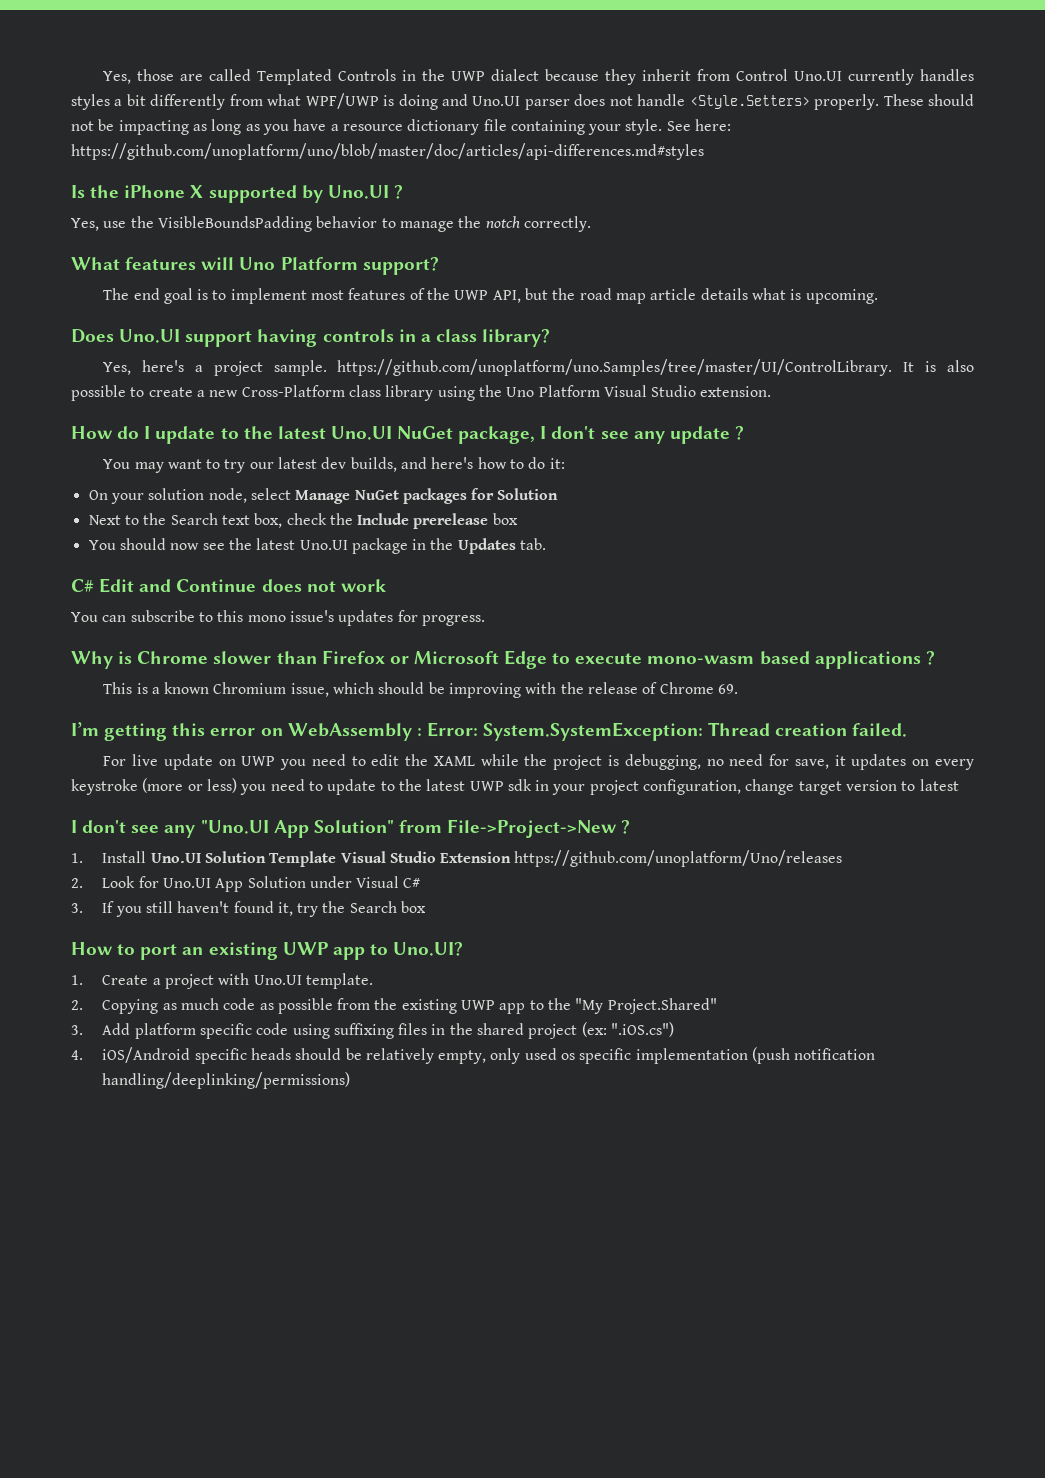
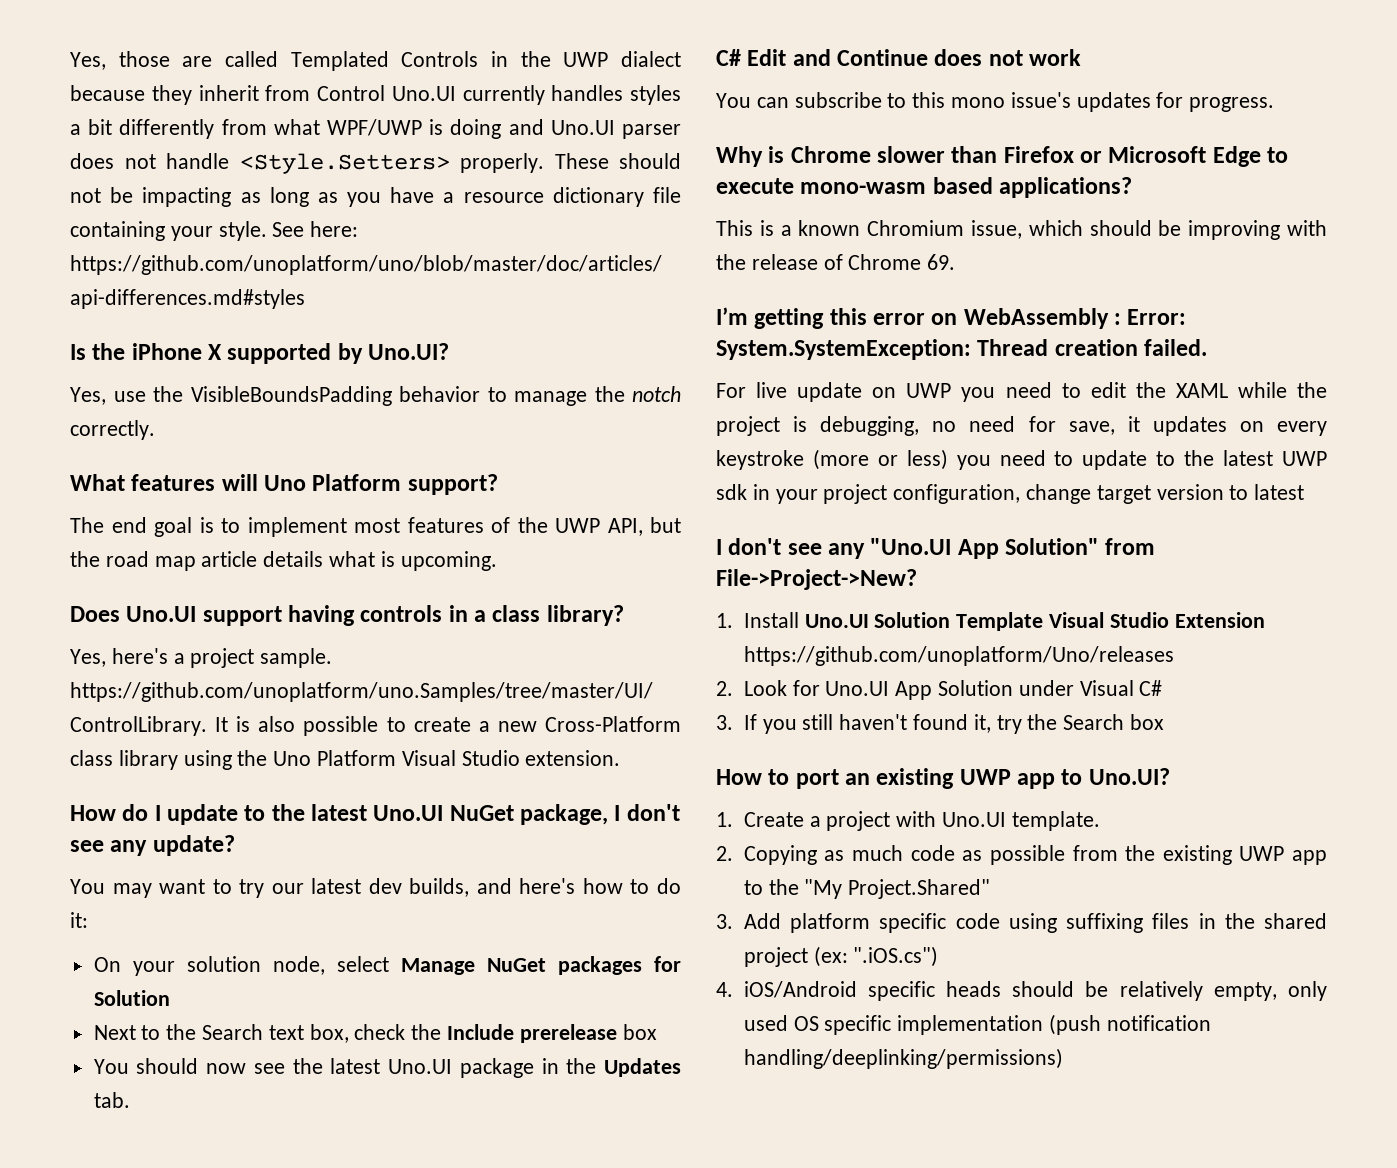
[327,185,403,199] Uno.UI ? -> [368,343,450,360] Uno.UI?
[669,426,744,444] update ? -> [152,835,235,856] update?
[814,651,935,669] applications ? -> [999,177,1133,198] applications?
[447,819,631,838] File->Project->New ? -> [716,569,917,590] File->Project->New?
[561,1053,576,1060] os -> [793,1016,819,1031] OS

